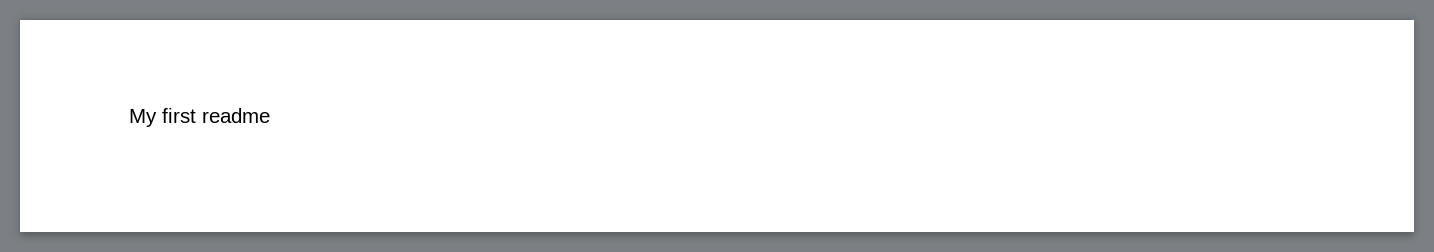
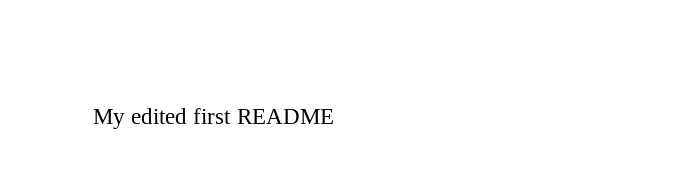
[162,108,270,123] first readme -> [131,108,334,124] edited first README

